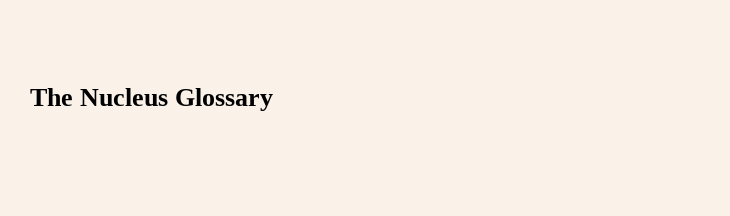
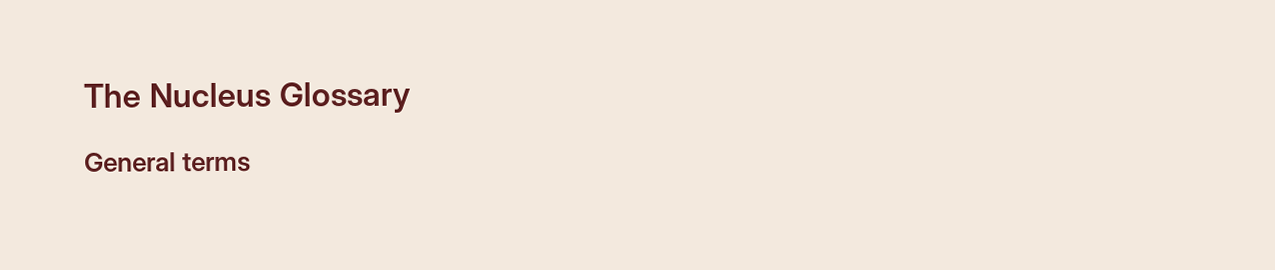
(274, 99) none -> [84,152,252,173] // General terms

